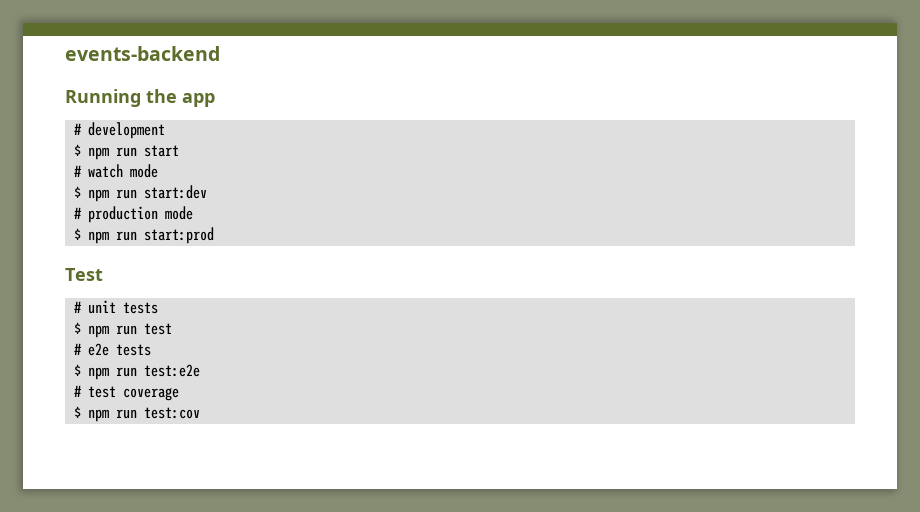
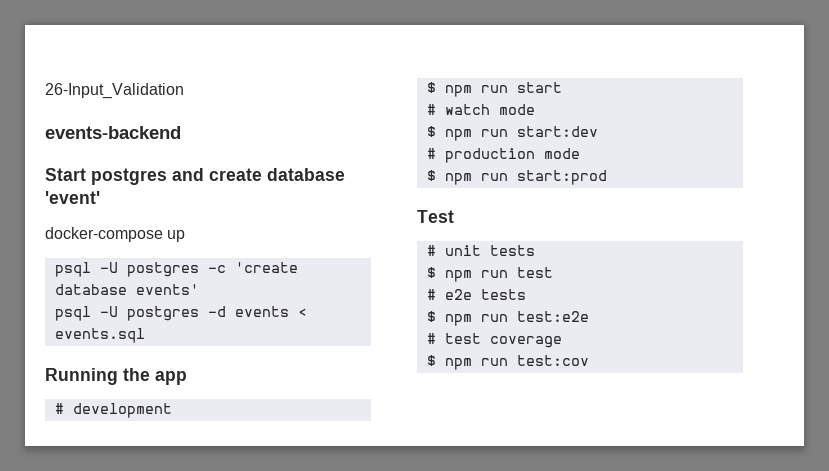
(65, 53) none -> [45,83,184,99] 26-Input_Validation //
(220, 53) none -> [45,168,345,185] [45,191,100,204] [45,227,186,242] [54,262,298,277] [54,284,199,295] [54,306,307,321] [54,328,145,343] // Start postgres and create database 'event' // docker-compose up // psql -U postgres -c 'create database events' // psql -U postgres -d events < events.sql

